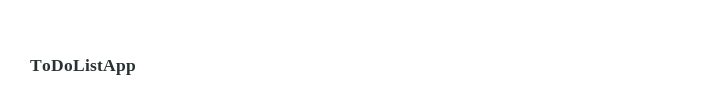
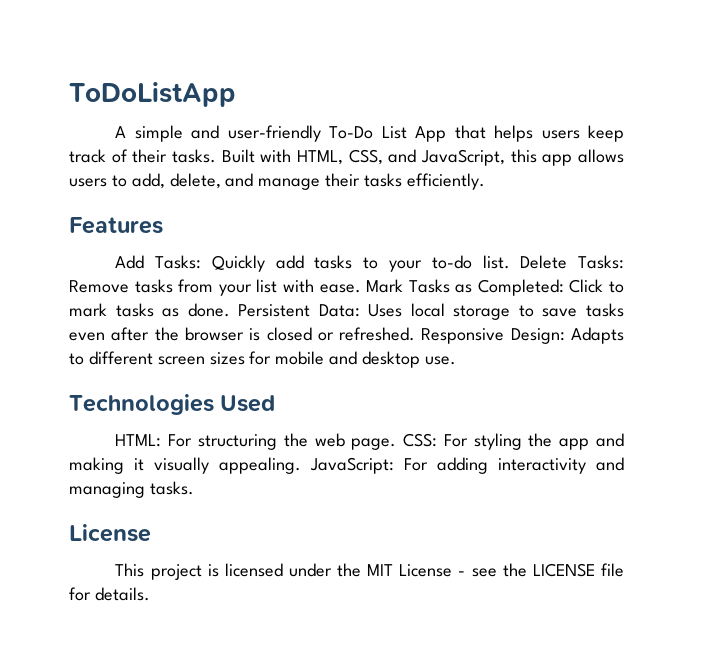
(136, 67) none -> [115,125,624,142] [69,149,625,166] [69,173,485,190] [69,217,163,234] [115,255,624,272] [69,279,624,296] [69,303,624,320] [69,327,624,344] [69,351,456,368] [69,394,276,415] [115,433,624,450] [69,457,624,474] [69,481,194,498] [69,524,151,542] [115,563,625,580] [69,587,150,601] // A simple and user-friendly To-Do List App that helps users keep track of their tasks. Built with HTML, CSS, and JavaScript, this app allows users to add, delete, and manage their tasks efficiently. // Features // Add Tasks: Quickly add tasks to your to-do list. Delete Tasks: Remove tasks from your list with ease. Mark Tasks as Completed: Click to mark tasks as done. Persistent Data: Uses local storage to save tasks even after the browser is closed or refreshed. Responsive Design: Adapts to different screen sizes for mobile and desktop use. // Technologies Used // HTML: For structuring the web page. CSS: For styling the app and making it visually appealing. JavaScript: For adding interactivity and managing tasks. // License // This project is licensed under the MIT License - see the LICENSE file for details.

